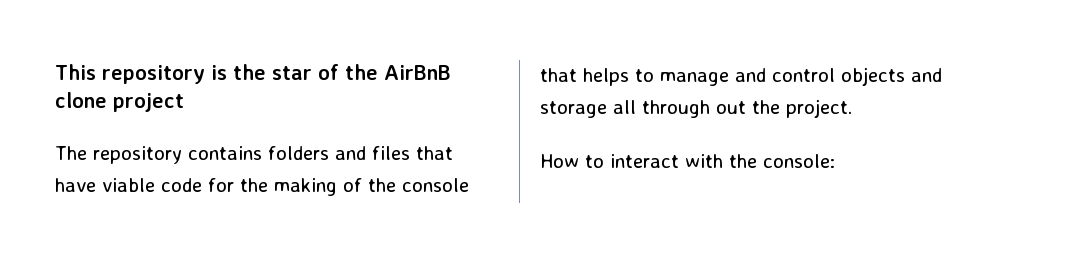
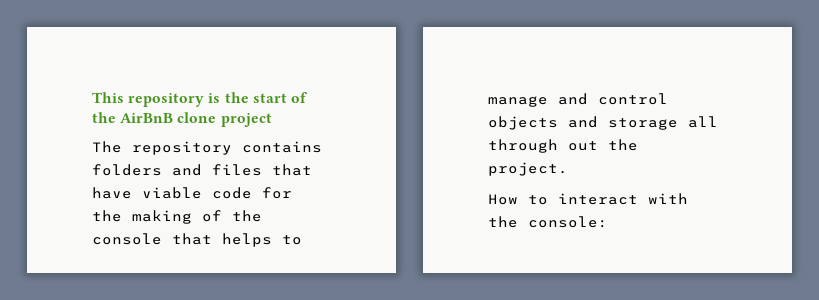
[272,66,312,80] star -> [252,93,287,103] start

